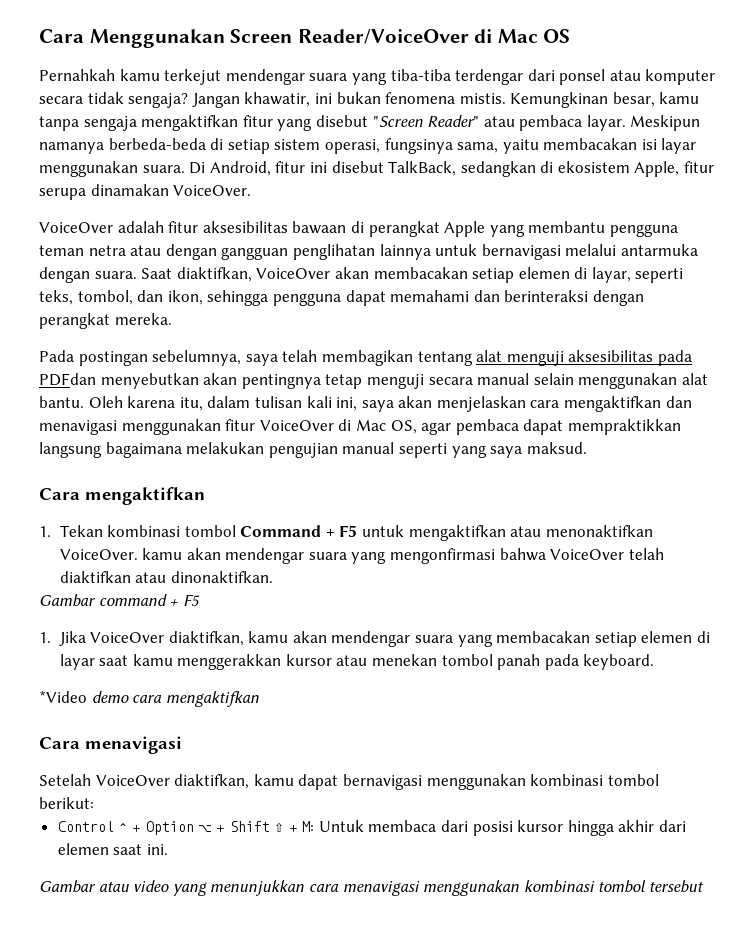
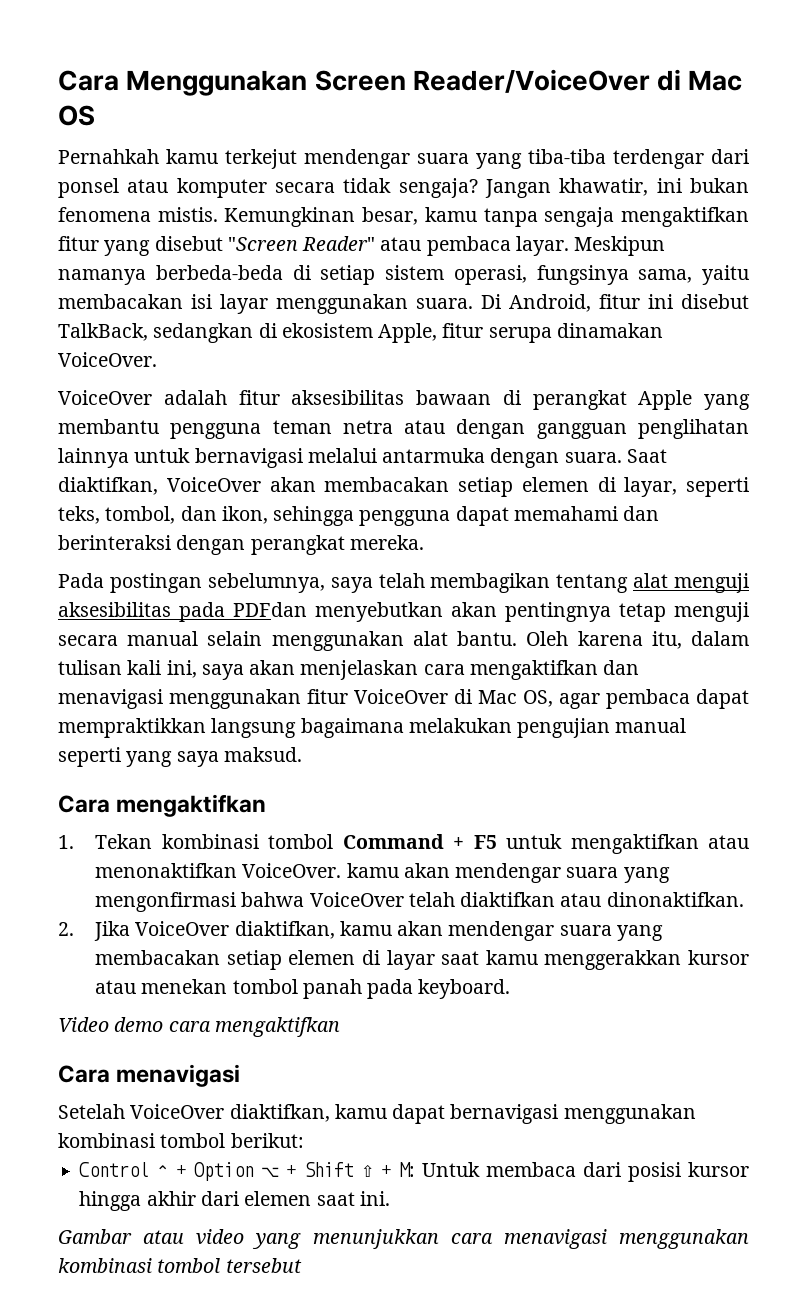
[39,594,200,607] [39,632,51,643] Gambar command + F5 // 1. -> [58,922,74,936] 2.
[39,690,87,703] *Video -> [58,1017,109,1032] Video

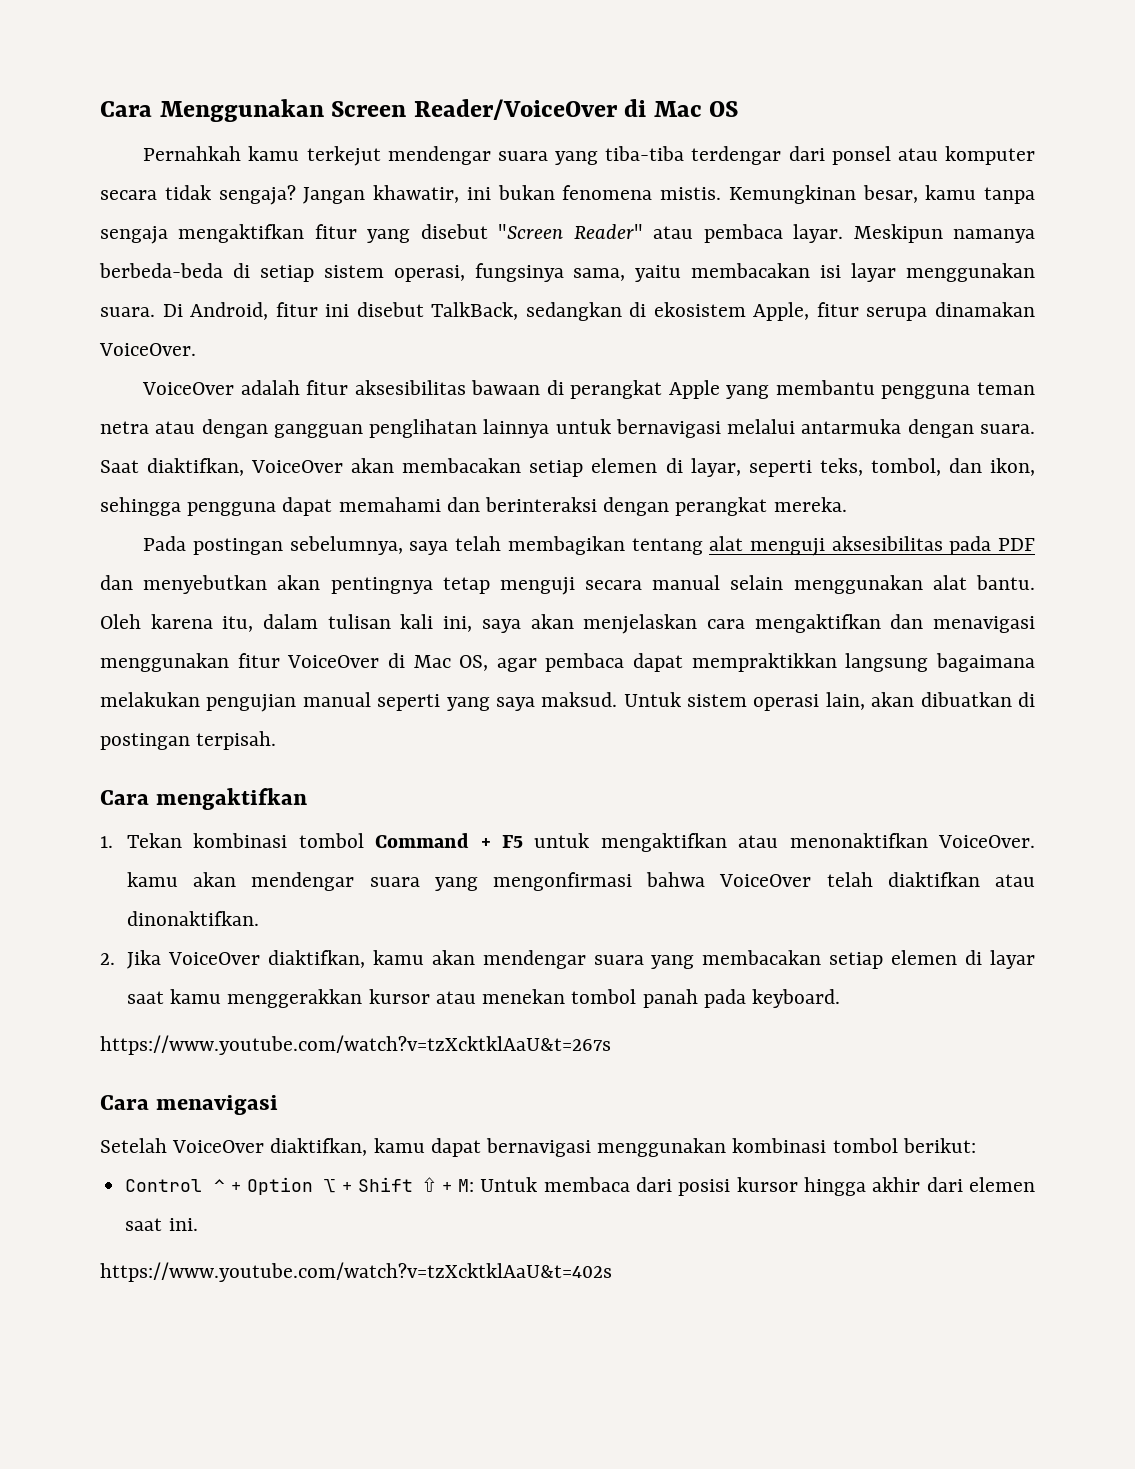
[233,602,307,617] PDFdan -> [997,538,1035,551] [100,575,133,590] PDF dan
(302, 754) none -> [623,692,1035,711] [100,731,277,750] Untuk sistem operasi lain, akan dibuatkan di postingan terpisah.
[58,1017,340,1037] Video demo cara mengaktifkan -> [100,1035,611,1055] https://www.youtube.com/watch?v=tzXcktklAaU&t=267s
[58,1229,749,1249] [58,1258,302,1273] Gambar atau video yang menunjukkan cara menavigasi menggunakan kombinasi tombol tersebut -> [100,1262,612,1282] https://www.youtube.com/watch?v=tzXcktklAaU&t=402s

